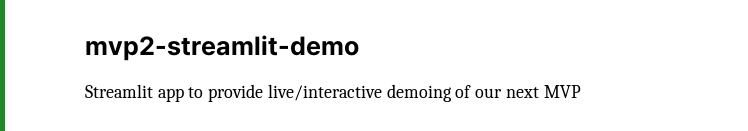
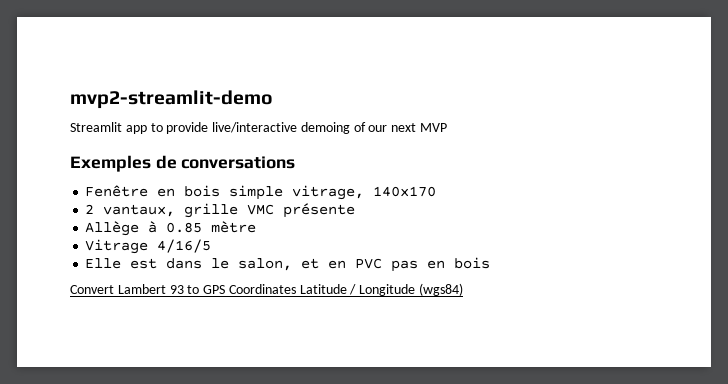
(581, 91) none -> [70,155,296,172] [85,185,437,200] [85,203,356,218] [85,221,257,236] [85,239,212,254] [85,257,491,272] [70,283,464,296] // Exemples de conversations // Fenêtre en bois simple vitrage, 140x170 // 2 vantaux, grille VMC présente // Allège à 0.85 mètre // Vitrage 4/16/5 // Elle est dans le salon, et en PVC pas en bois // Convert Lambert 93 to GPS Coordinates Latitude / Longitude (wgs84)

